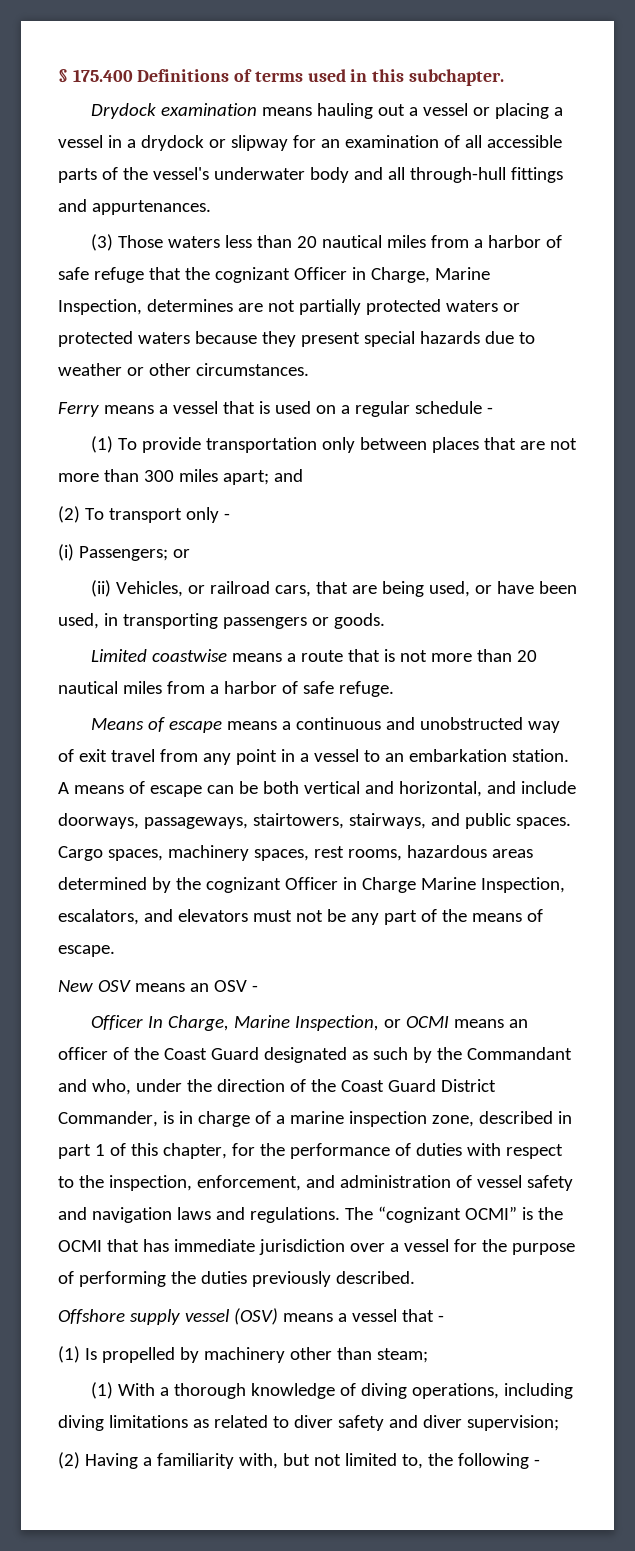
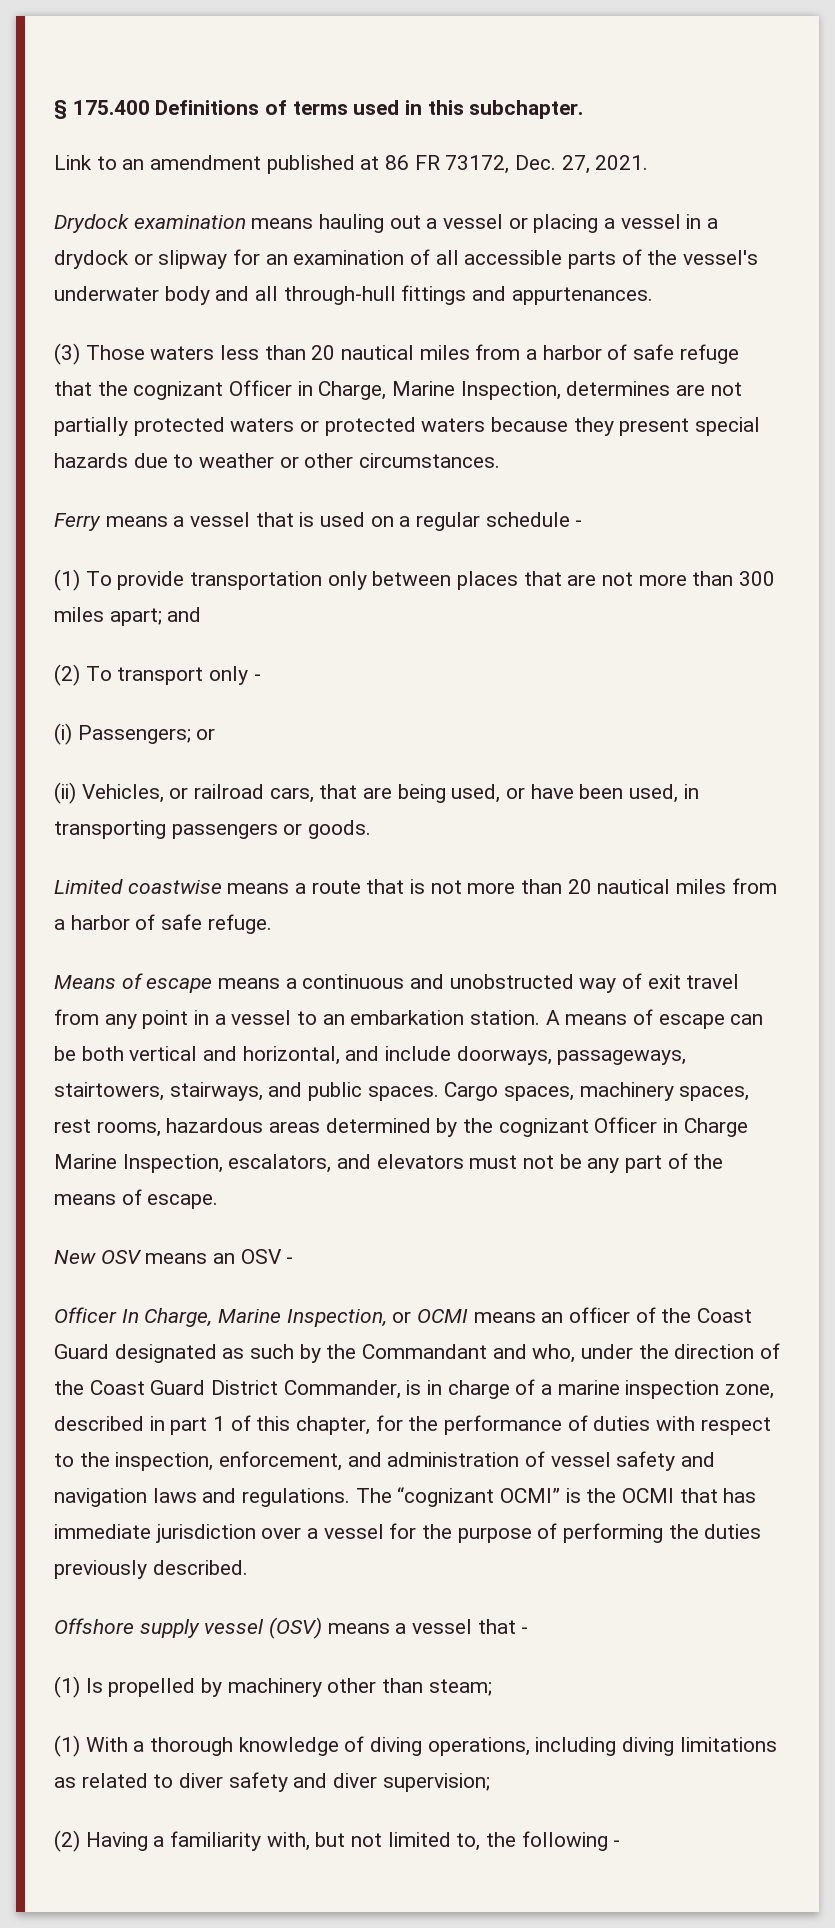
(504, 77) none -> [54,155,649,174] // Link to an amendment published at 86 FR 73172, Dec. 27, 2021.

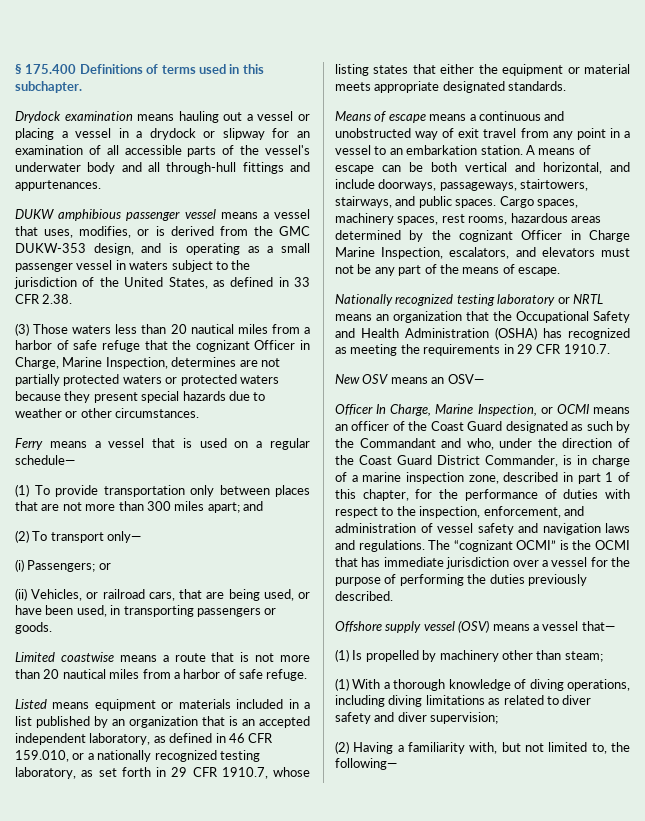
[54,155,649,174] // Link to an amendment published at 86 FR 73172, Dec. 27, 2021. -> (82, 87) none
(653, 296) none -> [15,209,310,221] [15,226,310,238] [15,243,311,255] [15,260,251,272] [14,277,310,289] [15,294,73,304] // DUKW amphibious passenger vessel means a vessel that uses, modifies, or is derived from the GMC DUKW-353 design, and is operating as a small passenger vessel in waters subject to the jurisdiction of the United States, as defined in 33 CFR 2.38.
[485,512,583,527] schedule - -> [15,455,75,465] schedule—
[209,666,261,685] only - -> [107,531,142,543] only—
(272, 924) none -> [15,699,310,711] [15,716,310,728] [15,733,274,745] [15,750,260,762] [15,767,310,779] [335,64,630,76] [335,81,567,93] // Listed means equipment or materials included in a list published by an organization that is an accepted independent laboratory, as defined in 46 CFR 159.010, or a nationally recognized testing laboratory, as set forth in 29 CFR 1910.7, whose listing states that either the equipment or material meets appropriate designated standards.
(219, 1201) none -> [335,294,603,306] [335,311,630,323] [335,327,630,340] [335,344,610,356] // Nationally recognized testing laboratory or NRTL means an organization that the Occupational Safety and Health Administration (OSHA) has recognized as meeting the requirements in 29 CFR 1910.7.
[240,1249,294,1264] OSV - -> [447,374,484,384] OSV—
[477,1619,529,1634] that - -> [581,621,615,631] that—
[521,1831,621,1851] following - -> [335,758,397,770] following—

